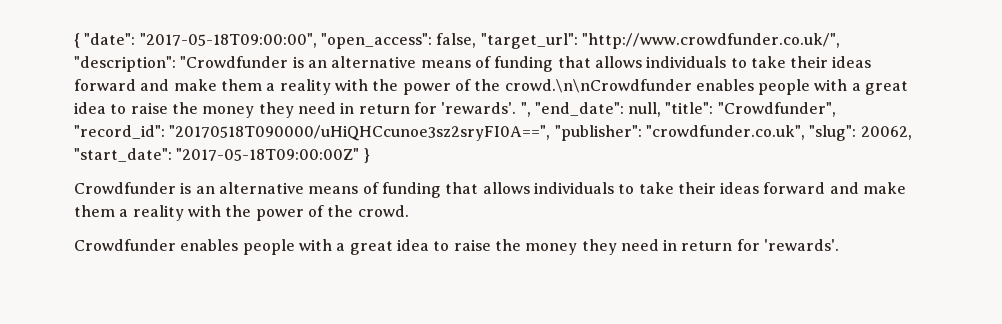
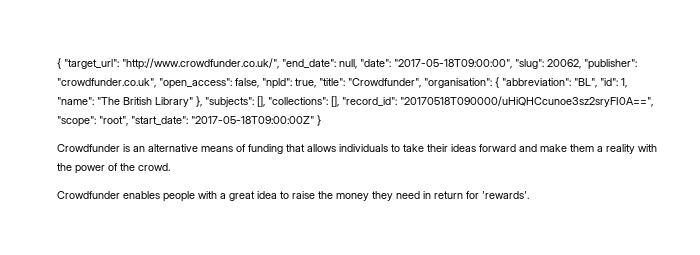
[74,33,840,49] [74,56,872,72] [74,79,909,95] [74,102,836,118] [74,125,912,141] { "date": "2017-05-18T09:00:00", "open_access": false, "target_url": "http://www.crowdfunder.co.uk/", "description": "Crowdfunder is an alternative means of funding that allows individuals to take their ideas forward and make them a reality with the power of the crowd.\n\nCrowdfunder enables people with a great idea to raise the money they need in return for 'rewards'. ", "end_date": null, "title": "Crowdfunder", "record_id": "20170518T090000/uHiQHCcunoe3sz2sryFI0A==", "publisher": "crowdfunder.co.uk", "slug": 20062, -> [57,58,637,70] [57,77,627,89] [57,96,653,107] [57,116,128,127] { "target_url": "http://www.crowdfunder.co.uk/", "end_date": null, "date": "2017-05-18T09:00:00", "slug": 20062, "publisher": "crowdfunder.co.uk", "open_access": false, "npld": true, "title": "Crowdfunder", "organisation": { "abbreviation": "BL", "id": 1, "name": "The British Library" }, "subjects": [], "collections": [], "record_id": "20170518T090000/uHiQHCcunoe3sz2sryFI0A==", "scope": "root",

